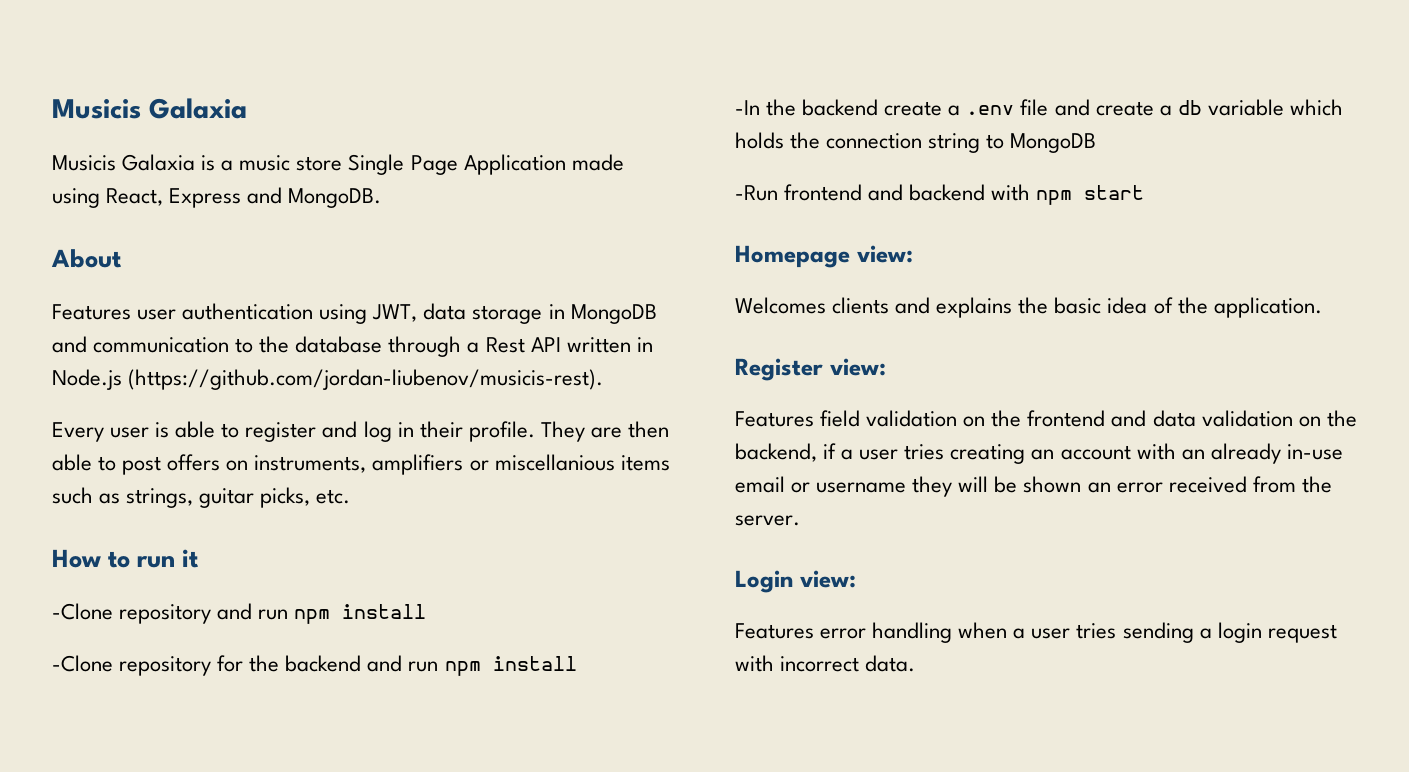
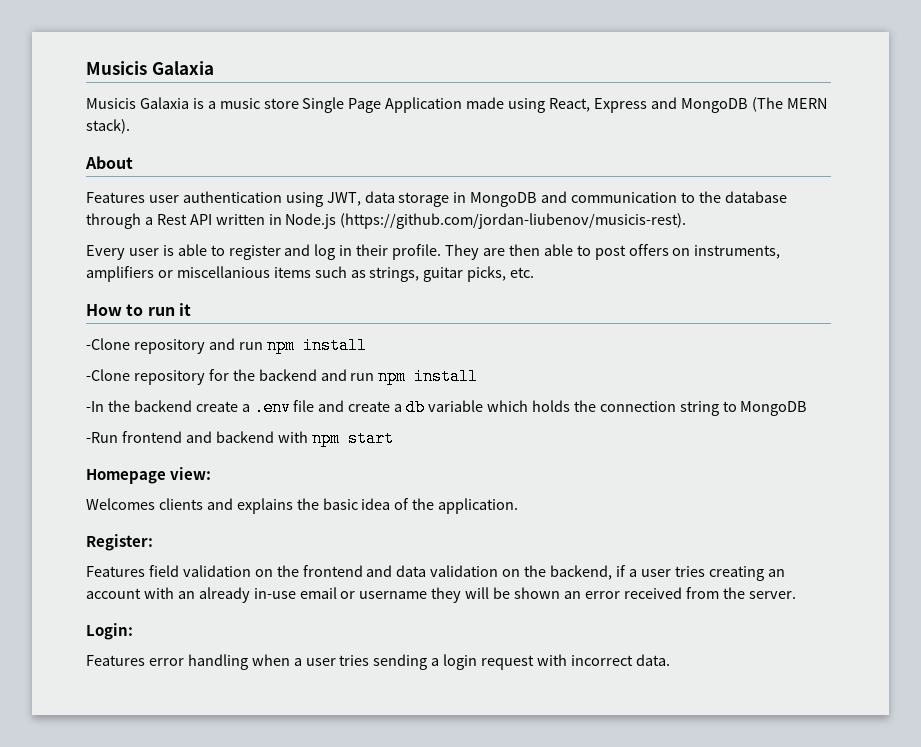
[288,188,382,208] MongoDB. -> [680,97,827,113] [86,119,130,134] MongoDB (The MERN stack).
[735,358,886,381] Register view: -> [86,534,153,551] Register:
[735,570,856,593] Login view: -> [86,623,133,640] Login:

